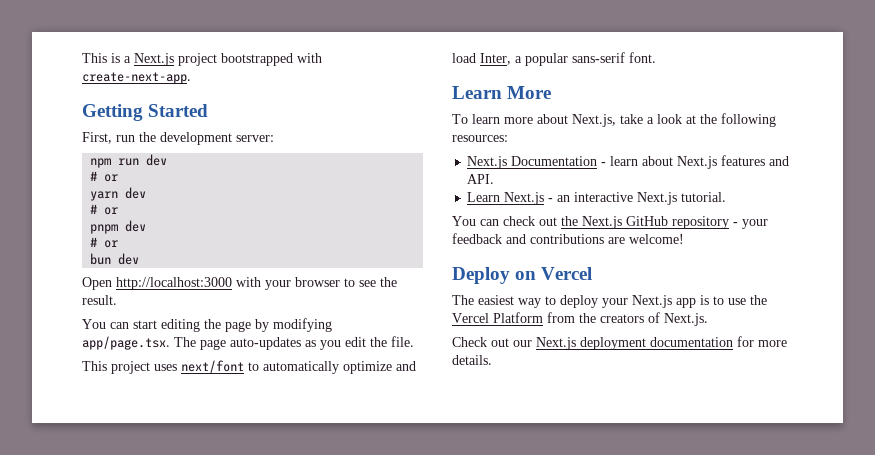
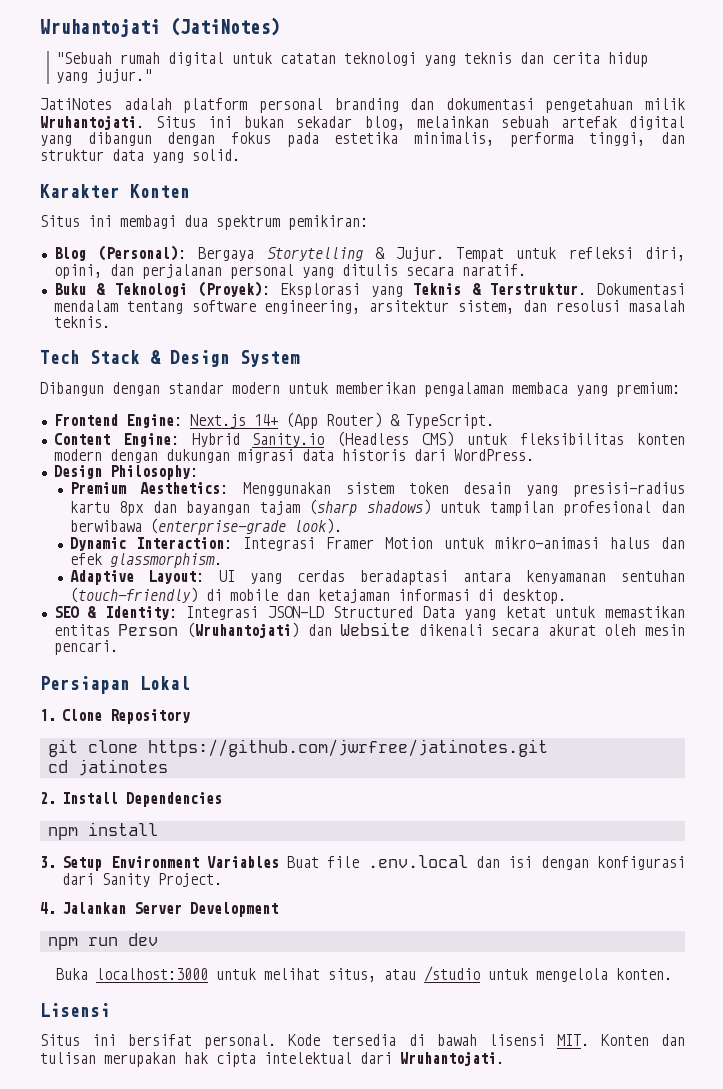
[82,53,322,66] [82,72,191,84] [82,104,209,121] [82,132,274,145] [90,154,168,168] [90,171,119,182] [90,187,147,201] [90,204,119,215] [90,220,147,234] [90,237,119,248] [90,253,140,265] [82,277,397,290] [82,295,117,305] [82,318,332,332] [82,336,414,350] [82,360,416,374] [452,52,656,66] [452,86,552,99] [452,113,776,127] [452,135,508,142] [467,155,790,169] [467,174,495,184] [467,192,727,205] [452,216,768,229] [452,233,684,244] [452,267,593,284] [452,295,767,308] [452,312,708,326] [452,336,787,350] [452,355,492,365] This is a Next.js project bootstrapped with create-next-app. // Getting Started // First, run the development server: // npm run dev // # or // yarn dev // # or // pnpm dev // # or // bun dev // Open http://localhost:3000 with your browser to see the result. // You can start editing the page by modifying app/page.tsx. The page auto-updates as you edit the file. // This project uses next/font to automatically optimize and load Inter, a popular sans-serif font. // Learn More // To learn more about Next.js, take a look at the following resources: // Next.js Documentation - learn about Next.js features and API. // Learn Next.js - an interactive Next.js tutorial. // You can check out the Next.js GitHub repository - your feedback and contributions are welcome! // Deploy on Vercel // The easiest way to deploy your Next.js app is to use the Vercel Platform from the creators of Next.js. // Check out our Next.js deployment documentation for more details. -> [40,17,280,37] [55,52,648,67] [55,69,152,83] [40,98,685,113] [40,115,685,130] [40,132,685,147] [40,149,240,163] [40,184,190,198] [40,215,368,230] [53,245,685,262] [53,264,526,279] [53,281,685,298] [53,300,685,314] [53,316,110,328] [40,350,300,367] [40,382,680,397] [53,412,494,429] [53,431,685,447] [53,449,534,463] [53,465,198,480] [69,482,685,497] [69,499,685,516] [69,518,342,535] [69,537,685,551] [69,553,222,568] [69,570,685,585] [69,587,566,604] [53,606,685,620] [53,622,685,638] [53,640,118,655] [40,676,190,694] [40,709,191,724] [47,739,548,757] [47,759,168,776] [40,792,223,807] [47,822,158,840] [40,855,685,871] [62,873,223,887] [40,902,279,917] [47,933,158,950] [55,966,672,982] [40,1003,110,1017] [40,1034,685,1049] [40,1051,504,1067] Wruhantojati (JatiNotes) // "Sebuah rumah digital untuk catatan teknologi yang teknis dan cerita hidup yang jujur." // JatiNotes adalah platform personal branding dan dokumentasi pengetahuan milik Wruhantojati. Situs ini bukan sekadar blog, melainkan sebuah artefak digital yang dibangun dengan fokus pada estetika minimalis, performa tinggi, dan struktur data yang solid. // Karakter Konten // Situs ini membagi dua spektrum pemikiran: // Blog (Personal): Bergaya Storytelling & Jujur. Tempat untuk refleksi diri, opini, dan perjalanan personal yang ditulis secara naratif. // Buku & Teknologi (Proyek): Eksplorasi yang Teknis & Terstruktur. Dokumentasi mendalam tentang software engineering, arsitektur sistem, dan resolusi masalah teknis. // Tech Stack & Design System // Dibangun dengan standar modern untuk memberikan pengalaman membaca yang premium: // Frontend Engine: Next.js 14+ (App Router) & TypeScript. // Content Engine: Hybrid Sanity.io (Headless CMS) untuk fleksibilitas konten modern dengan dukungan migrasi data historis dari WordPress. // Design Philosophy: // Premium Aesthetics: Menggunakan sistem token desain yang presisi—radius kartu 8px dan bayangan tajam (sharp shadows) untuk tampilan profesional dan berwibawa (enterprise-grade look). // Dynamic Interaction: Integrasi Framer Motion untuk mikro-animasi halus dan efek glassmorphism. // Adaptive Layout: UI yang cerdas beradaptasi antara kenyamanan sentuhan (touch-friendly) di mobile dan ketajaman informasi di desktop. // SEO & Identity: Integrasi JSON-LD Structured Data yang ketat untuk memastikan entitas Person (Wruhantojati) dan Website dikenali secara akurat oleh mesin pencari. // Persiapan Lokal // 1. Clone Repository // git clone https://github.com/jwrfree/jatinotes.git // cd jatinotes // 2. Install Dependencies // npm install // 3. Setup Environment Variables Buat file .env.local dan isi dengan konfigurasi dari Sanity Project. // 4. Jalankan Server Development // npm run dev // Buka localhost:3000 untuk melihat situs, atau /studio untuk mengelola konten. // Lisensi // Situs ini bersifat personal. Kode tersedia di bawah lisensi MIT. Konten dan tulisan merupakan hak cipta intelektual dari Wruhantojati.

